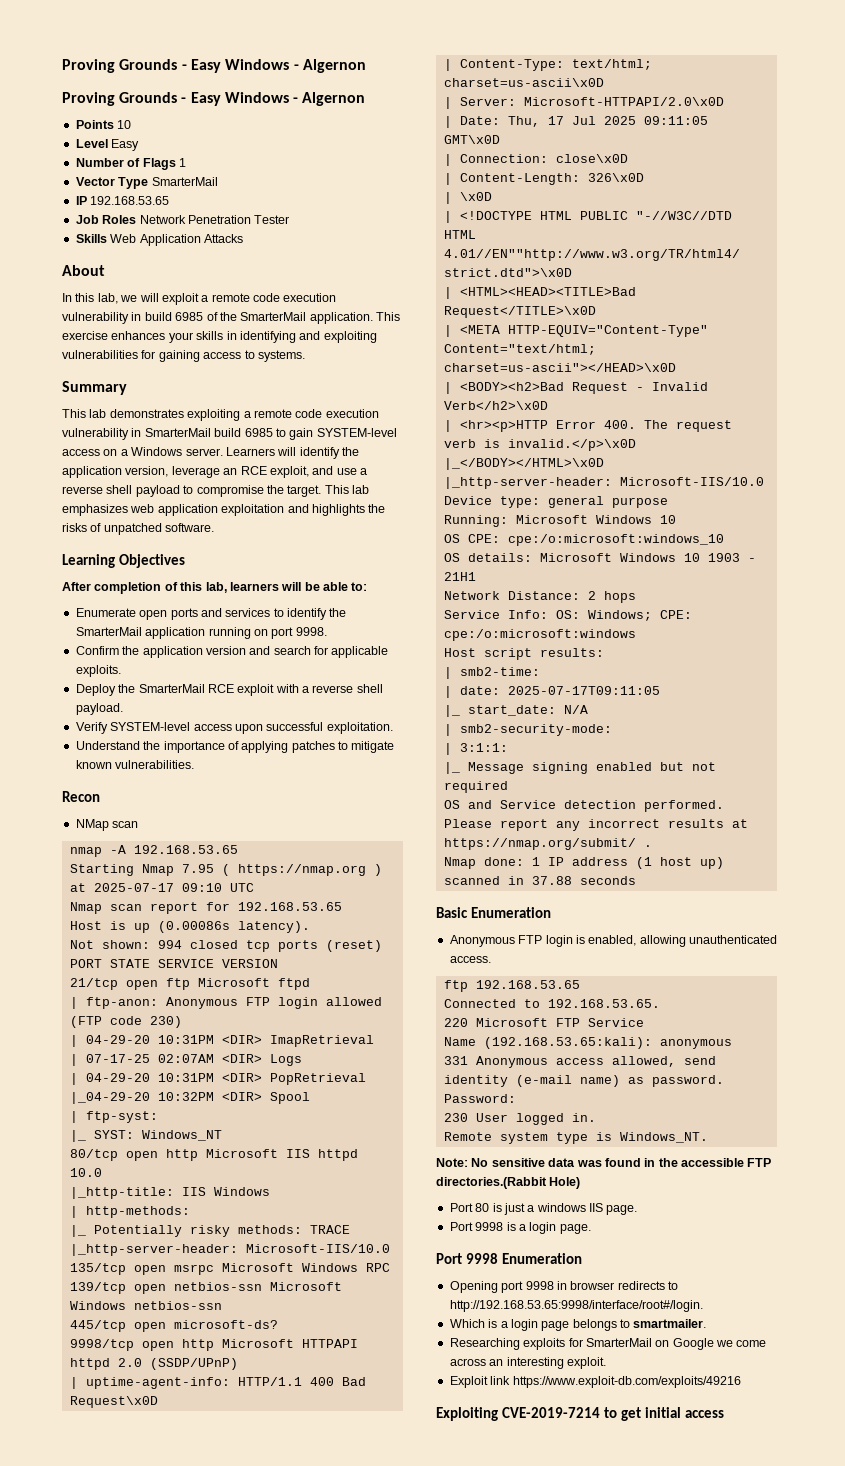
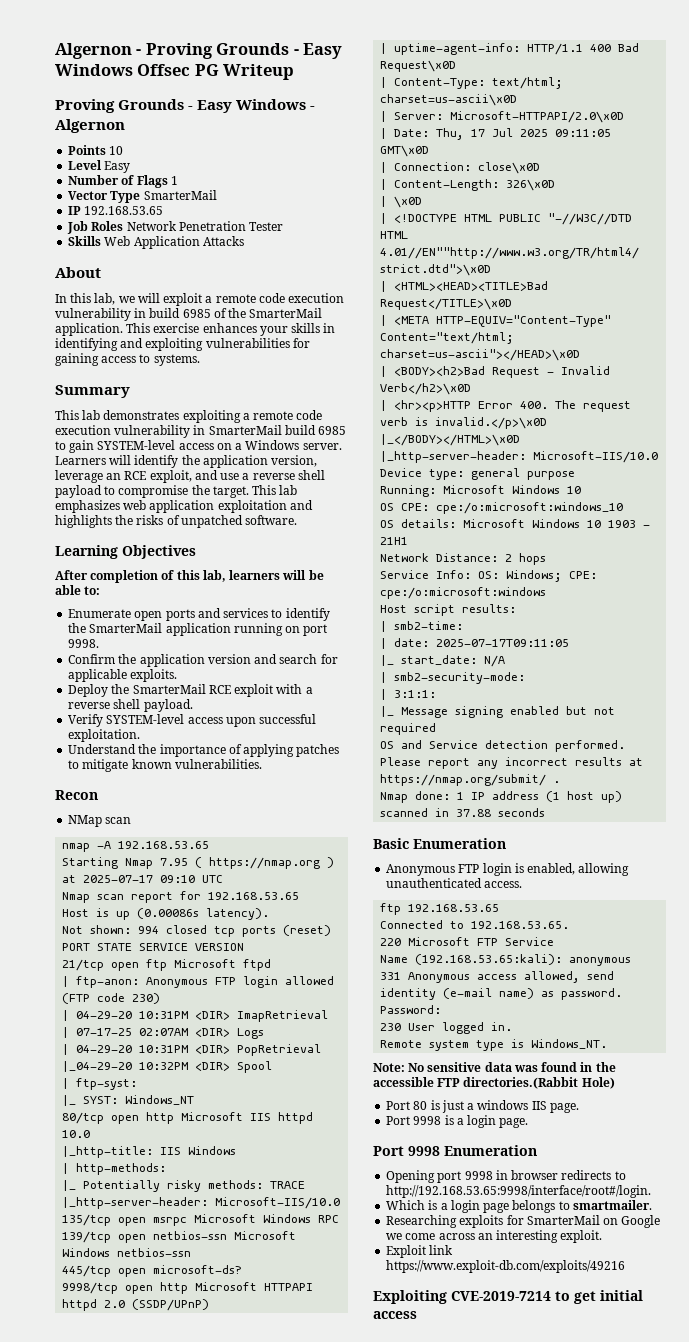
[62,59,366,73] Proving Grounds - Easy Windows - Algernon -> [55,43,343,59] [55,64,295,80] Algernon - Proving Grounds - Easy Windows Offsec PG Writeup

